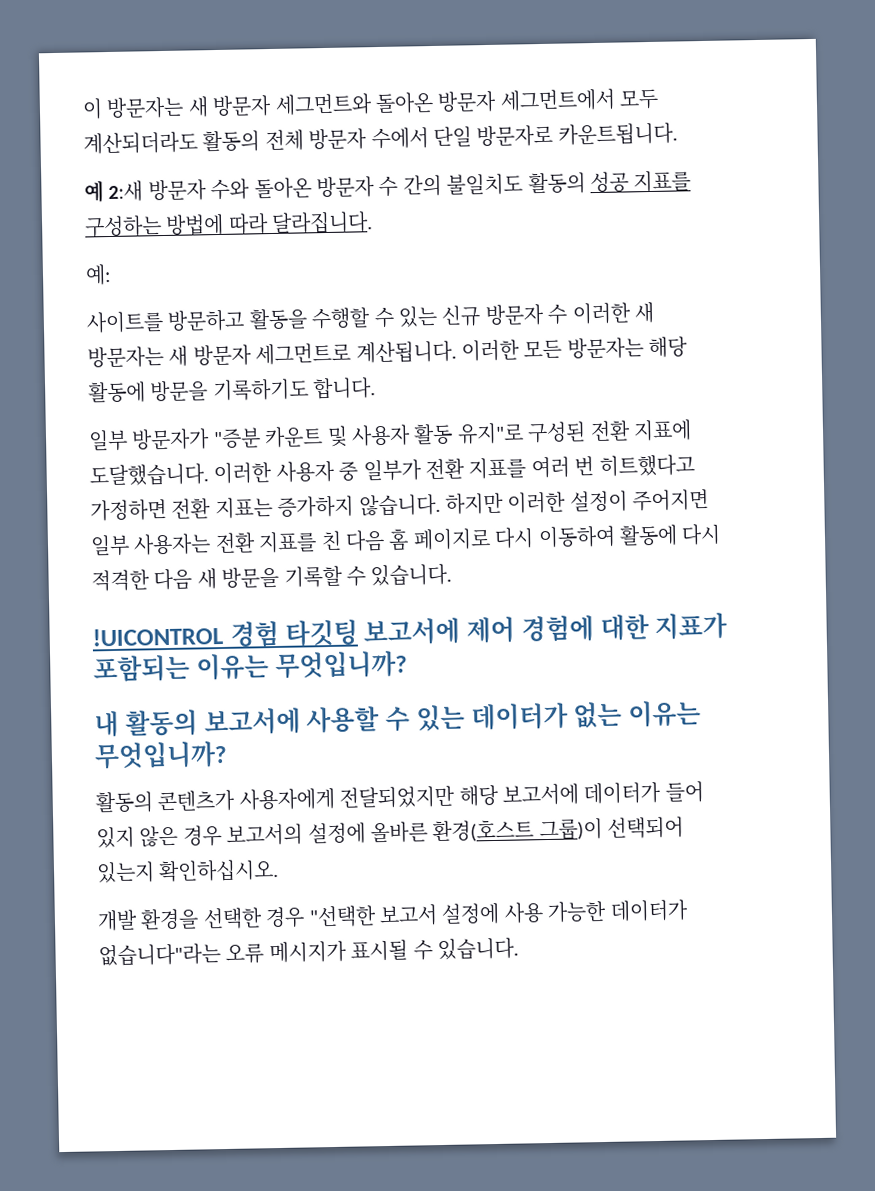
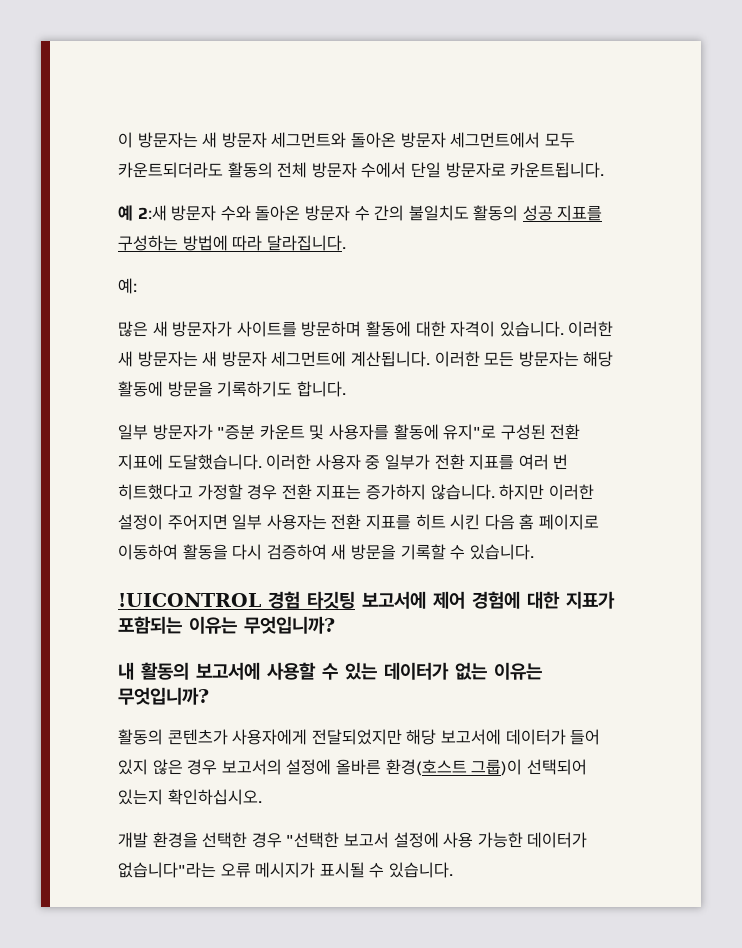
[83,131,198,155] 계산되더라도 -> [118,162,223,178] 카운트되더라도
[86,303,569,334] 사이트를 방문하고 활동을 수행할 수 있는 신규 방문자 수 -> [118,321,564,337] 많은 새 방문자가 사이트를 방문하며 활동에 대한 자격이 있습니다.
[255,342,352,366] 세그먼트로 -> [271,351,347,367] 세그먼트에
[351,423,454,447] 사용자 활동 -> [328,424,439,440] 사용자를 활동에
[90,499,167,522] 가정하면 -> [197,484,278,500] 가정할 경우
[320,530,342,551] 친 -> [415,514,481,530] 히트 시킨
[494,523,722,549] [91,568,193,592] 다시 이동하여 활동에 다시 적격한 다음 -> [118,544,327,560] 이동하여 활동을 다시 검증하여

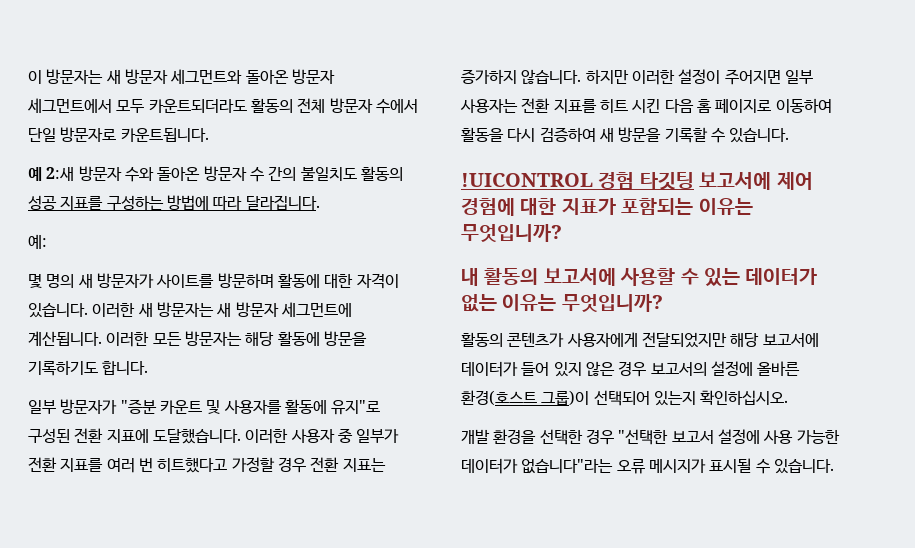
[118,321,148,337] 많은 -> [28,274,75,288] 몇 명의

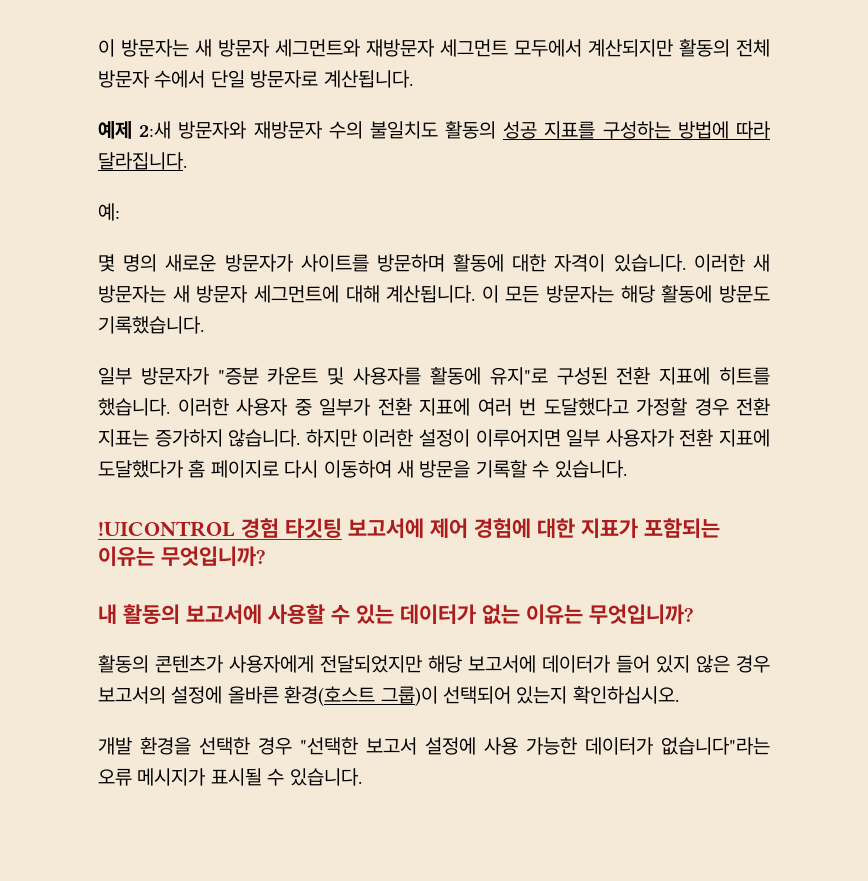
[245,69,335,84] [27,98,247,113] 돌아온 방문자 세그먼트에서 모두 카운트되더라도 -> [366,39,673,57] 재방문자 세그먼트 모두에서 계산되지만
[120,128,209,142] [28,166,297,182] 카운트됩니다. // 예 2:새 방문자 수와 돌아온 방문자 수 간의 -> [323,70,413,88] [98,121,363,139] 계산됩니다. // 예제 2:새 방문자와 재방문자 수의
[77,274,93,288] 새 -> [165,254,217,272] 새로운
[28,331,150,347] 계산됩니다. 이러한 -> [345,285,499,303] 대해 계산됩니다. 이
[323,331,367,346] [28,360,149,376] 방문을 기록하기도 합니다. -> [718,285,770,303] [98,316,204,334] 방문도 기록했습니다.
[152,429,241,444] 도달했습니다. -> [719,367,771,385] [98,398,170,416] 히트를 했습니다.
[60,458,104,472] 지표를 -> [419,398,470,416] 지표에
[157,458,228,473] 히트했다고 -> [543,398,629,416] 도달했다고
[724,69,813,85] [460,98,832,113] [461,127,596,142] 주어지면 일부 사용자는 전환 지표를 히트 시킨 다음 홈 페이지로 이동하여 활동을 다시 검증하여 -> [475,429,771,447] [98,459,392,478] 이루어지면 일부 사용자가 전환 지표에 도달했다가 홈 페이지로 다시 이동하여

